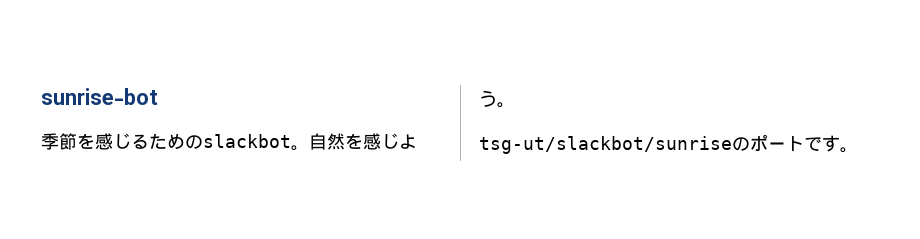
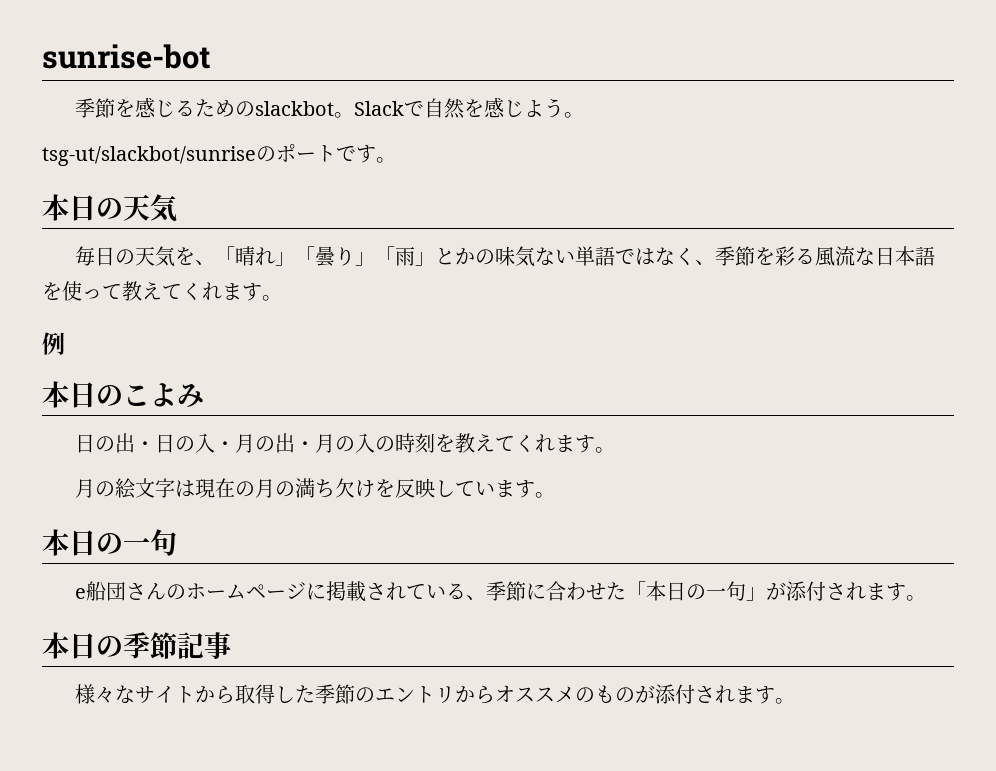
(309, 148) none -> [353,101,424,116] Slackで
(858, 150) none -> [42,194,177,222] [74,246,935,267] [42,281,282,301] [42,332,65,355] [42,381,204,408] [74,433,615,453] [74,478,555,499] [42,529,177,556] [74,581,926,602] [42,632,231,660] [74,684,795,704] // 本日の天気 // 毎日の天気を、「晴れ」「曇り」「雨」とかの味気ない単語ではなく、季節を彩る風流な日本語を使って教えてくれます。 // 例 // 本日のこよみ // 日の出・日の入・月の出・月の入の時刻を教えてくれます。 // 月の絵文字は現在の月の満ち欠けを反映しています。 // 本日の一句 // e船団さんのホームページに掲載されている、季節に合わせた「本日の一句」が添付されます。 // 本日の季節記事 // 様々なサイトから取得した季節のエントリからオススメのものが添付されます。

